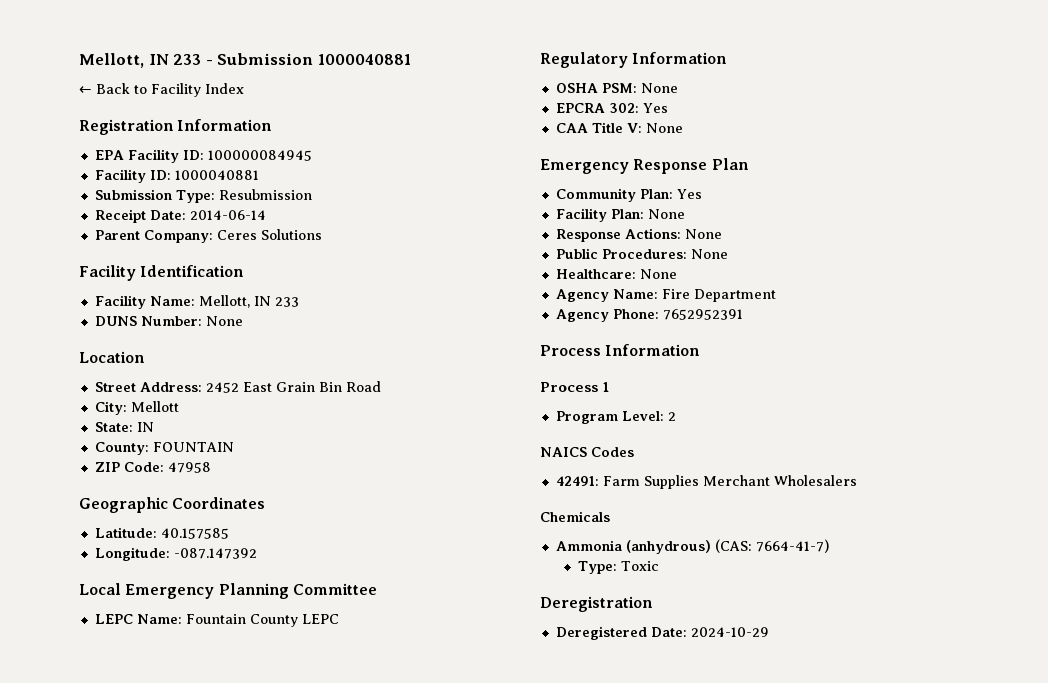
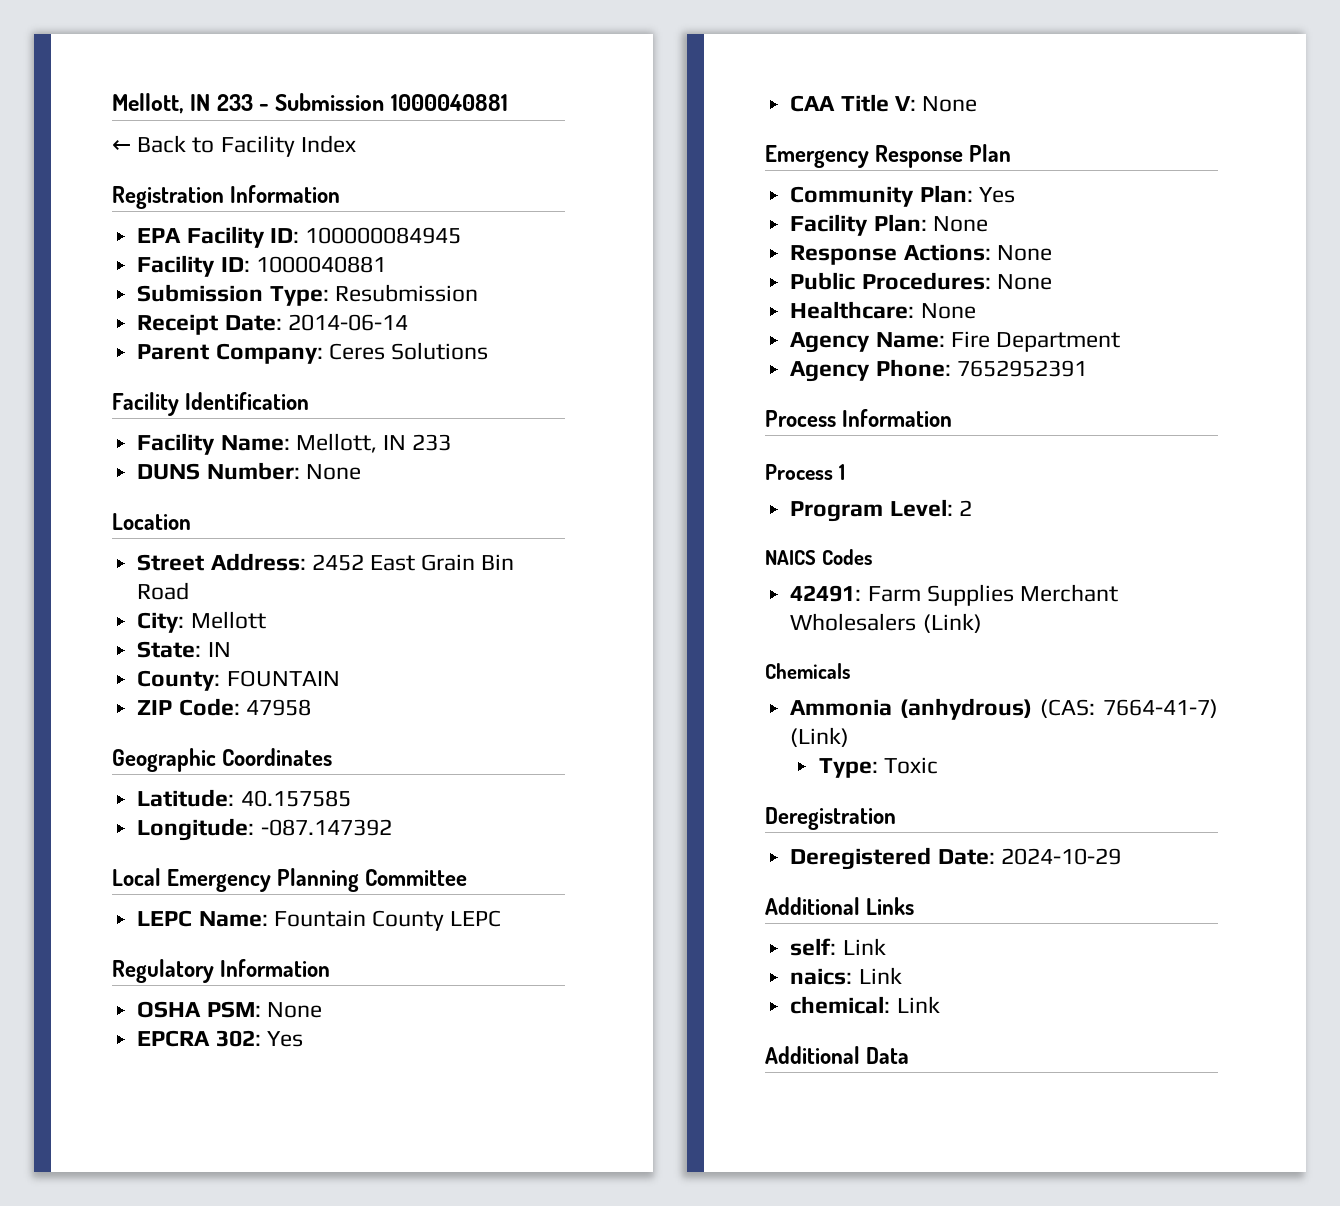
(857, 480) none -> [922,613,982,633] (Link)
(829, 546) none -> [790,727,850,747] (Link)
(769, 632) none -> [765,897,915,915] [790,938,886,956] [790,967,902,985] [790,996,940,1014] [765,1046,910,1064] // Additional Links // self: Link // naics: Link // chemical: Link // Additional Data

